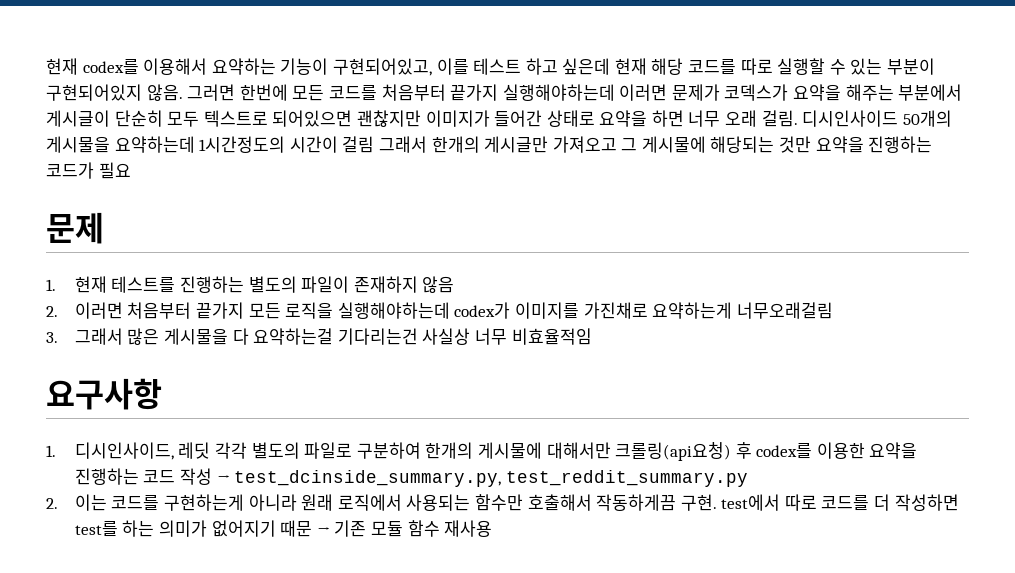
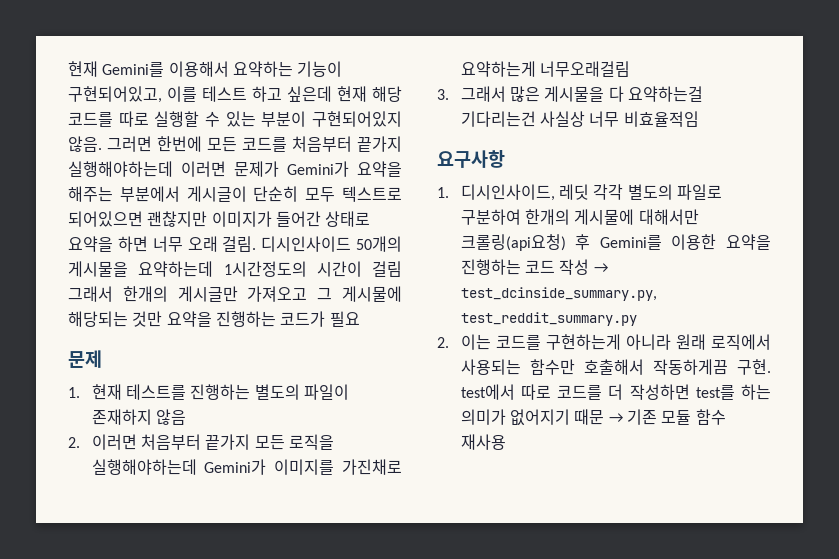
[46,58,139,75] 현재 codex를 -> [68,61,165,77] 현재 Gemini를
[724,84,789,101] 코덱스가 -> [287,161,349,177] Gemini가
[454,302,511,319] codex가 -> [204,459,267,475] Gemini가
[756,443,813,459] codex를 -> [599,235,662,250] Gemini를

